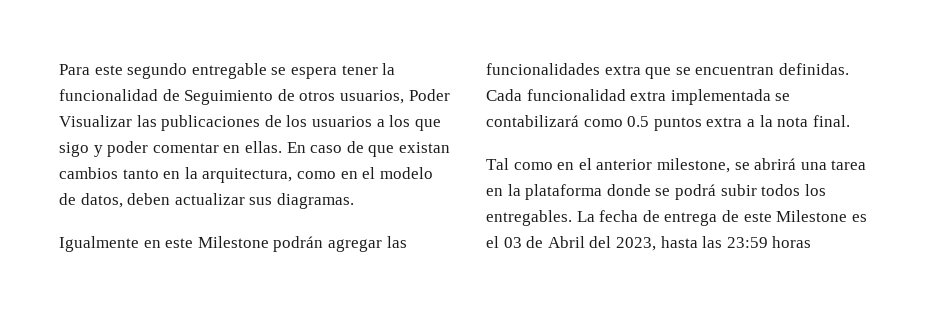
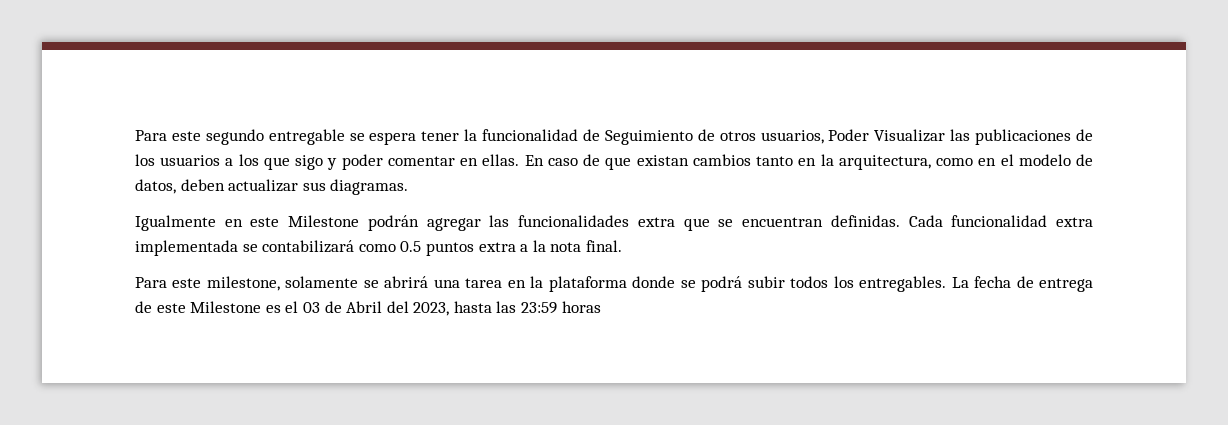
[486,158,730,173] Tal como en el anterior milestone, -> [135,276,359,291] Para este milestone, solamente

